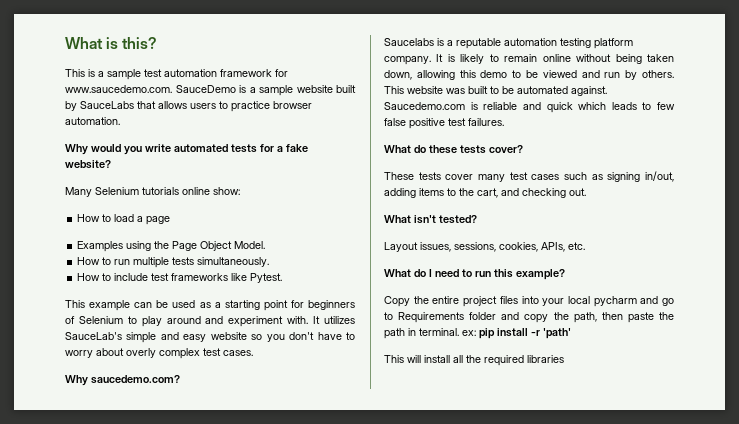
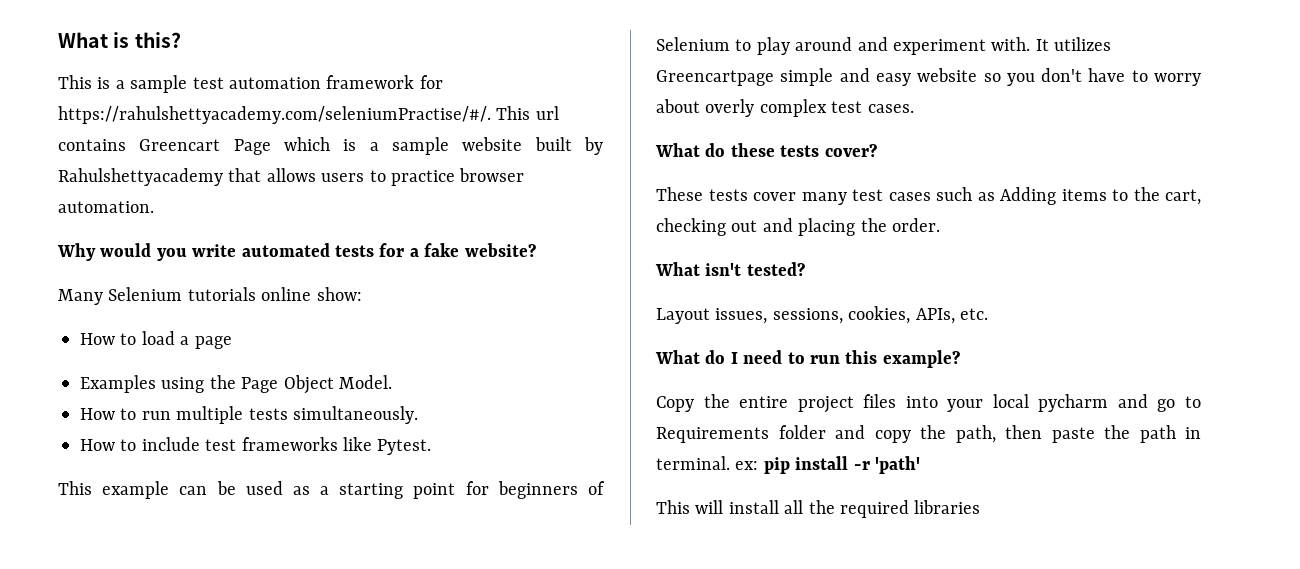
[65,85,236,93] www.saucedemo.com. SauceDemo -> [58,106,559,124] [58,137,330,155] https://rahulshettyacademy.com/seleniumPractise/#/. This url contains Greencart Page which
[80,101,134,109] SauceLabs -> [58,168,223,186] Rahulshettyacademy
[65,332,122,340] SauceLab's -> [656,70,774,86] Greencartpage
[65,375,180,386] [384,38,633,49] [384,54,674,65] [384,70,674,80] [384,86,607,96] [384,102,675,113] [384,118,504,129] // Why saucedemo.com? // Saucelabs is a reputable automation testing platform company. It is likely to remain online without being taken down, allowing this demo to be viewed and run by others. This website was built to be automated against. Saucedemo.com is reliable and quick which leads to few false positive test failures. -> (914, 108) none
[607,171,674,182] [384,188,416,198] signing in/out, adding -> [1000,187,1056,205] Adding
[501,188,586,198] and checking out. -> [656,218,940,236] checking out and placing the order.

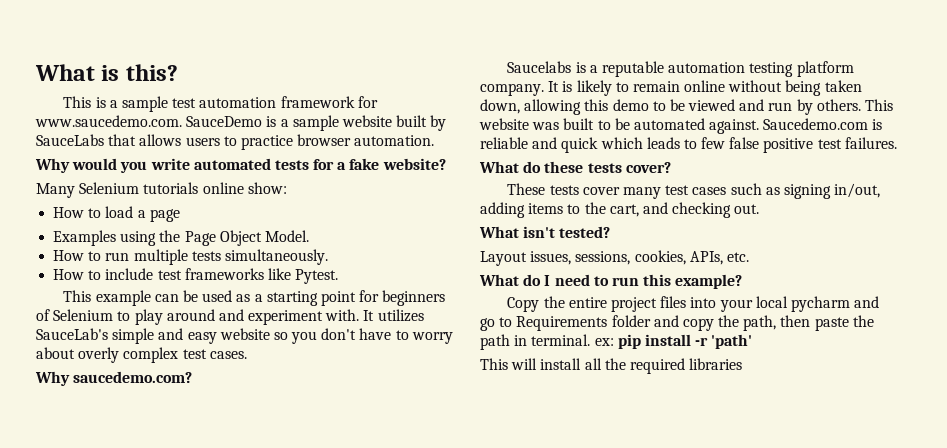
[58,106,559,124] [58,137,330,155] https://rahulshettyacademy.com/seleniumPractise/#/. This url contains Greencart Page which -> [35,115,263,127] www.saucedemo.com. SauceDemo
[58,168,223,186] Rahulshettyacademy -> [36,134,104,146] SauceLabs
[656,70,774,86] Greencartpage -> [36,328,108,340] SauceLab's
(914, 108) none -> [35,371,193,386] [507,61,854,77] [480,80,862,96] [480,99,894,115] [479,118,883,134] [480,137,897,153] // Why saucedemo.com? // Saucelabs is a reputable automation testing platform company. It is likely to remain online without being taken down, allowing this demo to be viewed and run by others. This website was built to be automated against. Saucedemo.com is reliable and quick which leads to few false positive test failures.
[1000,187,1056,205] Adding -> [783,183,881,199] [480,202,525,218] signing in/out, adding
[656,218,940,236] checking out and placing the order. -> [642,202,760,218] and checking out.

